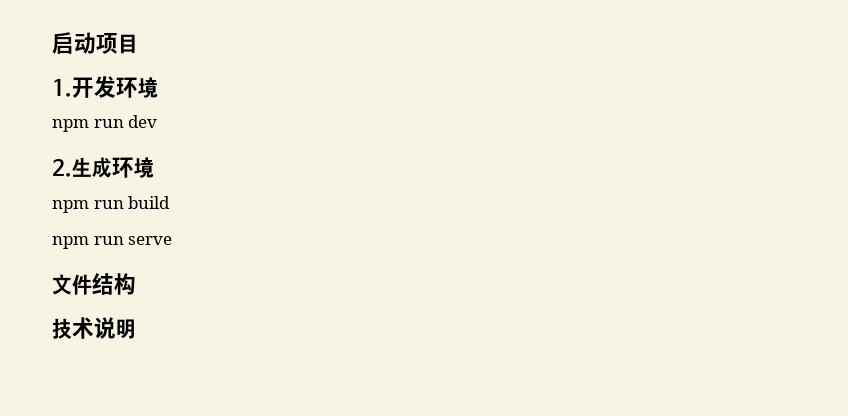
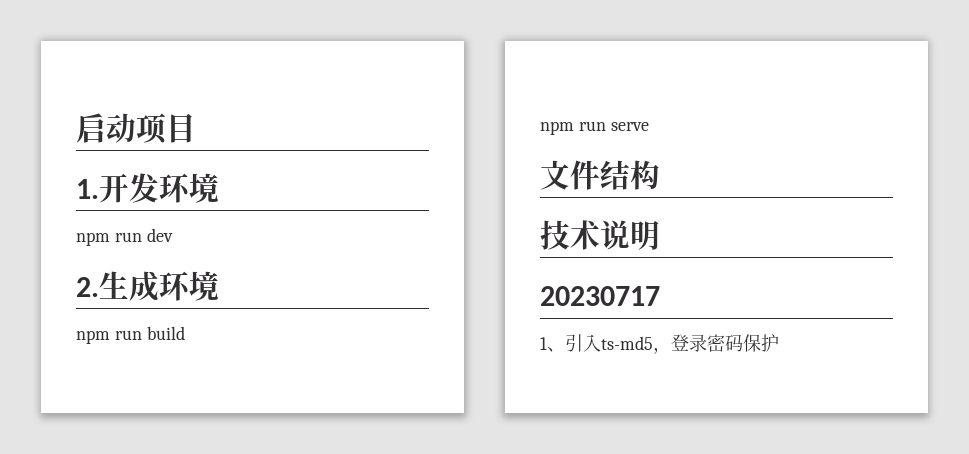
(136, 329) none -> [540,286,660,306] [540,334,779,354] // 20230717 // 1、引入ts-md5，登录密码保护

